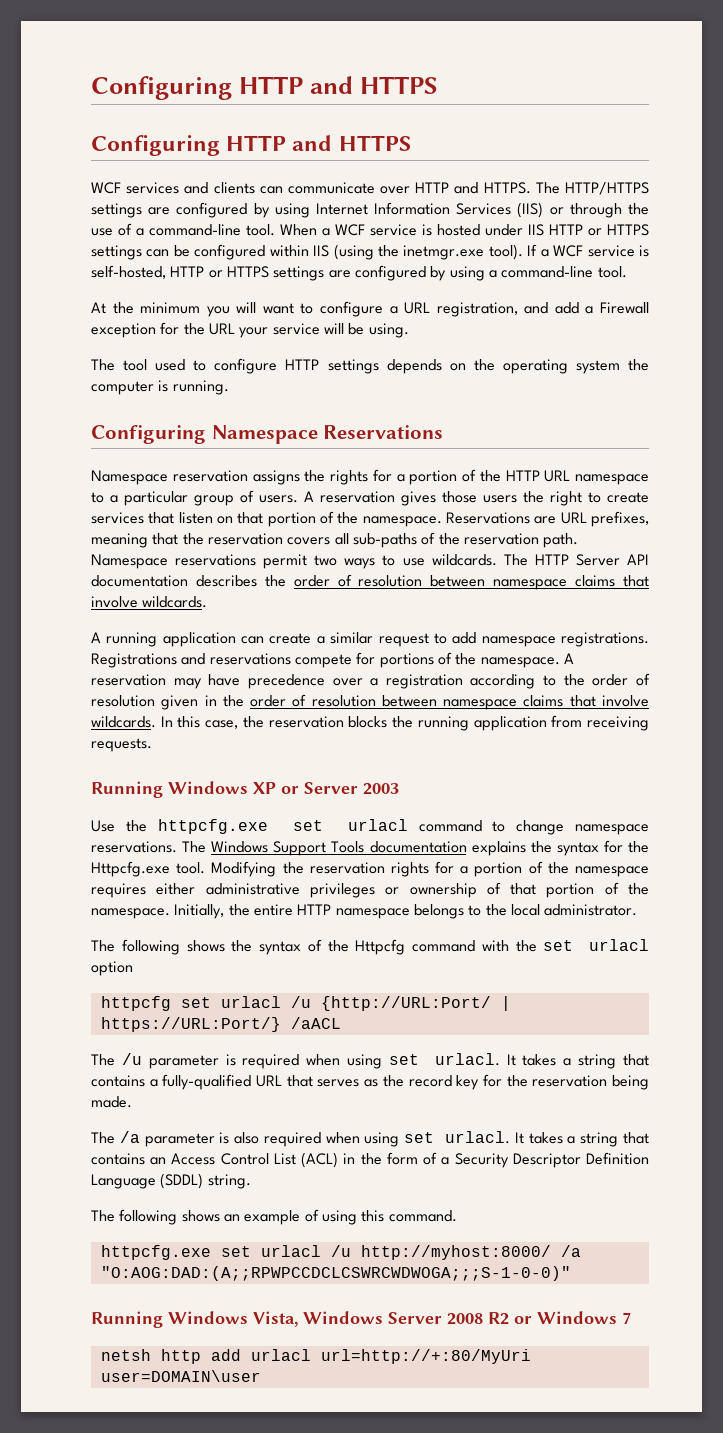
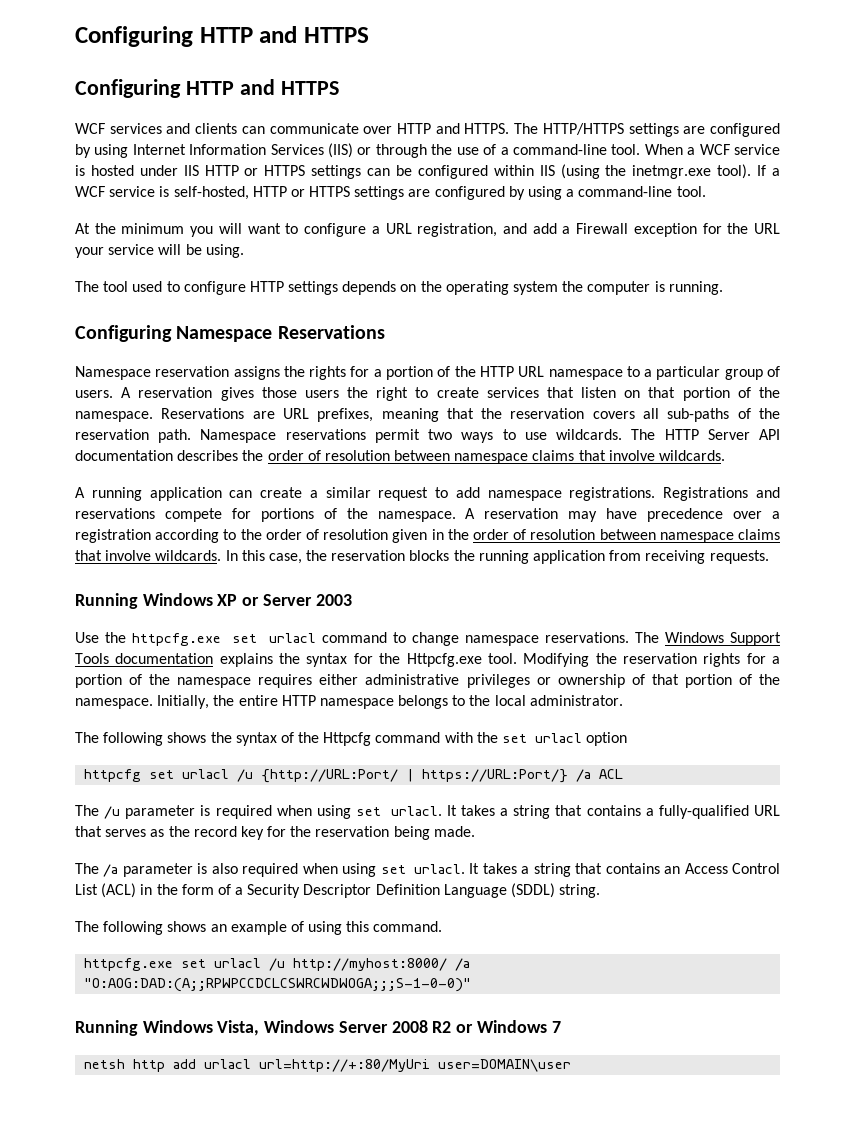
[290,1017,341,1029] /aACL -> [576,769,624,782] /a ACL

